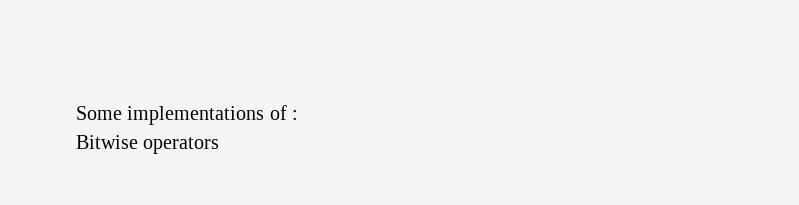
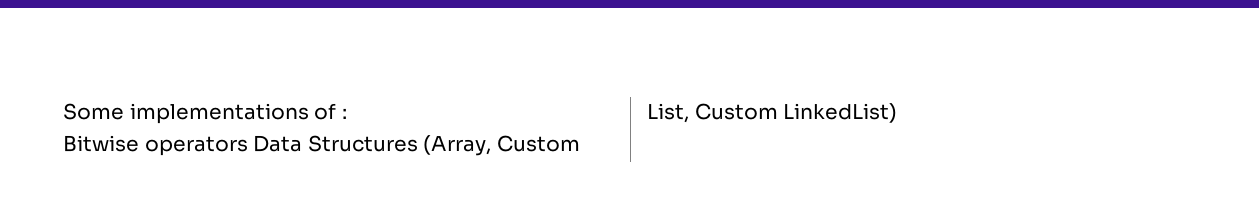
(220, 145) none -> [253,135,580,156] [647,103,898,123] Data Structures (Array, Custom List, Custom LinkedList)

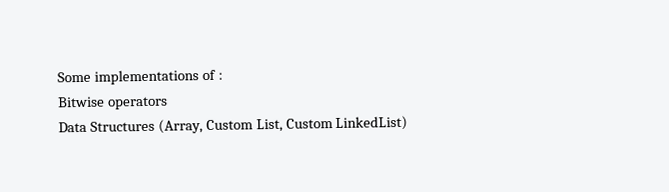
(248, 146) none -> (168, 103) //

